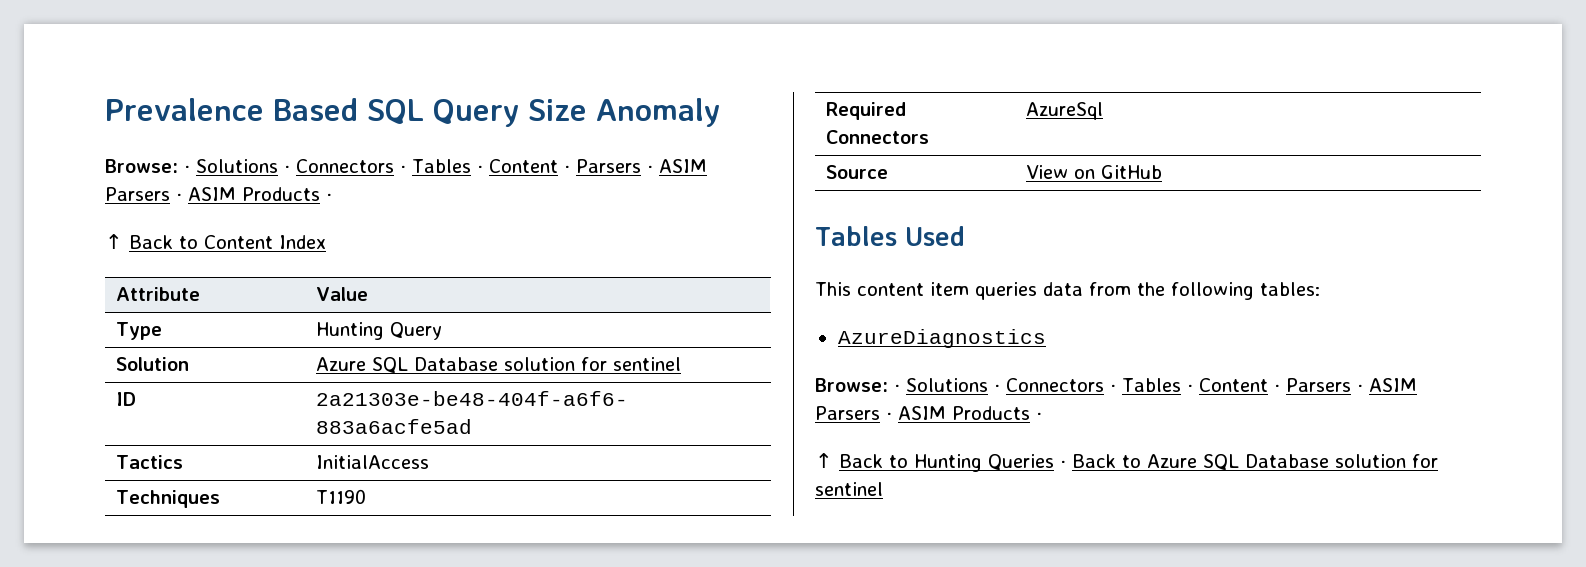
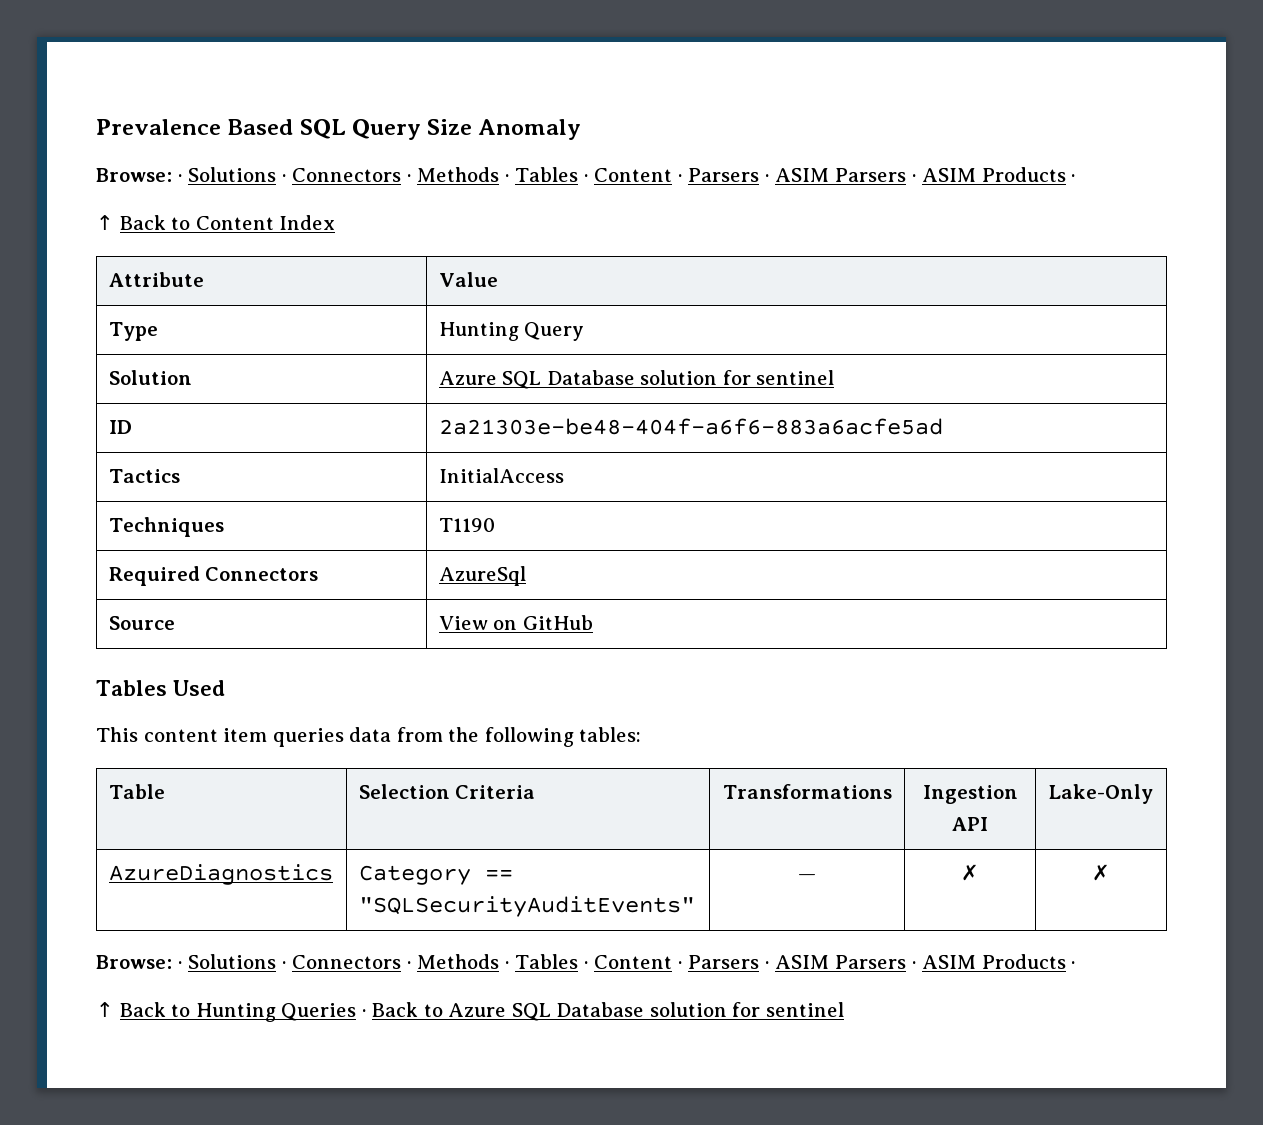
(406, 169) none -> [417,167,510,182] Methods ·
[837,329,1046,348] [815,378,1116,392] // AzureDiagnostics // Browse: · Solutions · Connectors · -> [108,784,165,799] [358,784,536,799] [722,784,892,799] [922,785,1018,804] [952,817,988,831] [1049,784,1153,804] [108,864,333,885] [358,865,513,885] [358,896,695,917] [798,874,816,880] [961,864,979,881] [1092,864,1110,881] [96,954,510,969] // Table | Selection Criteria | Transformations | Ingestion API | Lake-Only // AzureDiagnostics | Category == "SQLSecurityAuditEvents" | — | ✗ | ✗ // Browse: · Solutions · Connectors · Methods ·

